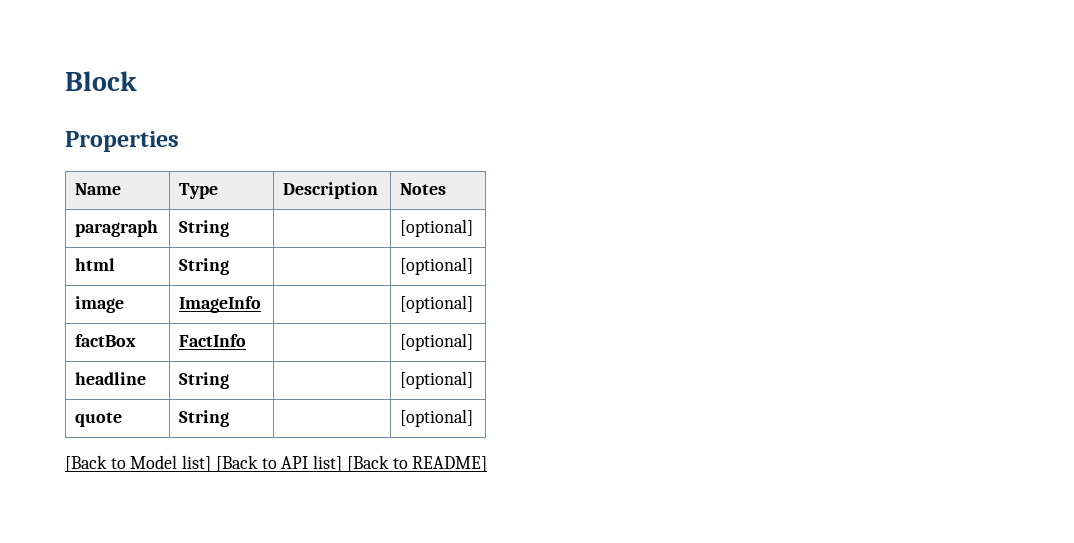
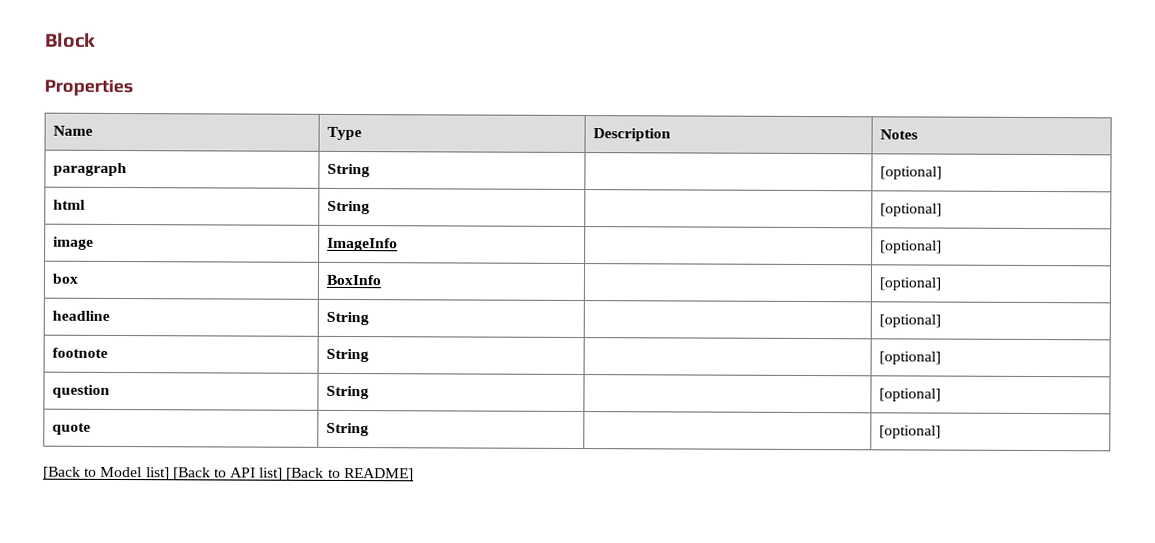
[75,334,137,347] [179,334,247,347] factBox | FactInfo -> [52,273,79,284] [326,274,382,286] box | BoxInfo
(474, 380) none -> [52,347,109,358] [326,348,370,363] [879,351,942,365] [52,384,111,398] [326,385,370,400] [879,388,942,402] // footnote | String | | [optional] // question | String | | [optional]

